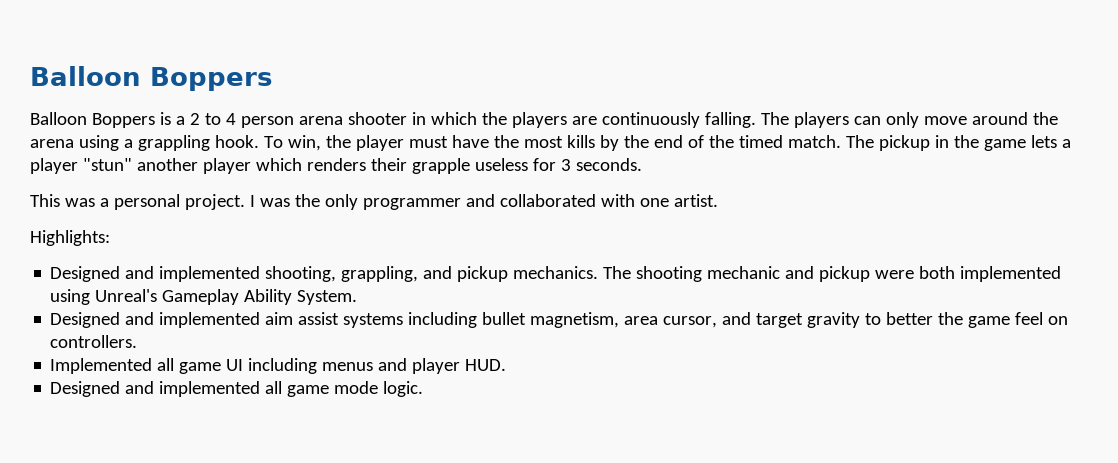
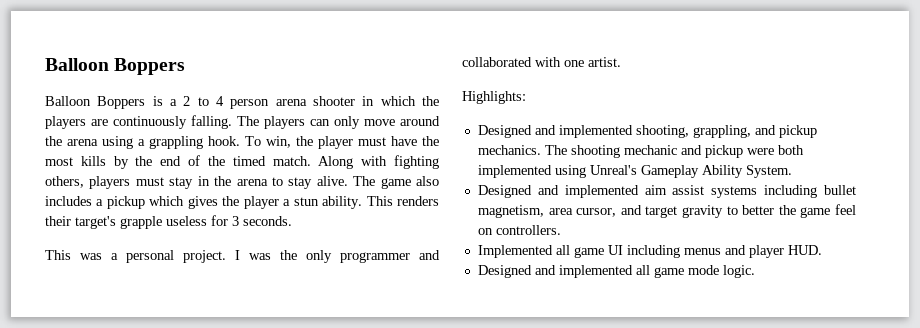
[845,135,1071,151] [30,158,302,174] The pickup in the game lets a player "stun" another player which -> [318,155,439,169] [45,176,439,189] [45,196,393,209] Along with fighting others, players must stay in the arena to stay alive. The game also includes a pickup which gives the player a stun ability. This
(407, 164) none -> [75,216,116,229] target's

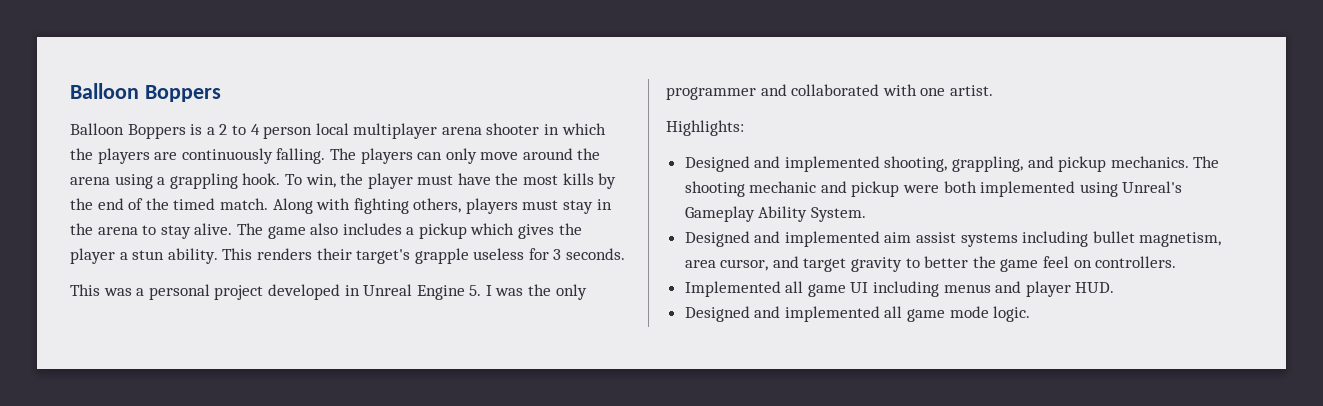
(270, 104) none -> [315,123,438,139] local multiplayer
[183,250,226,263] project. -> [214,284,482,300] project developed in Unreal Engine 5.

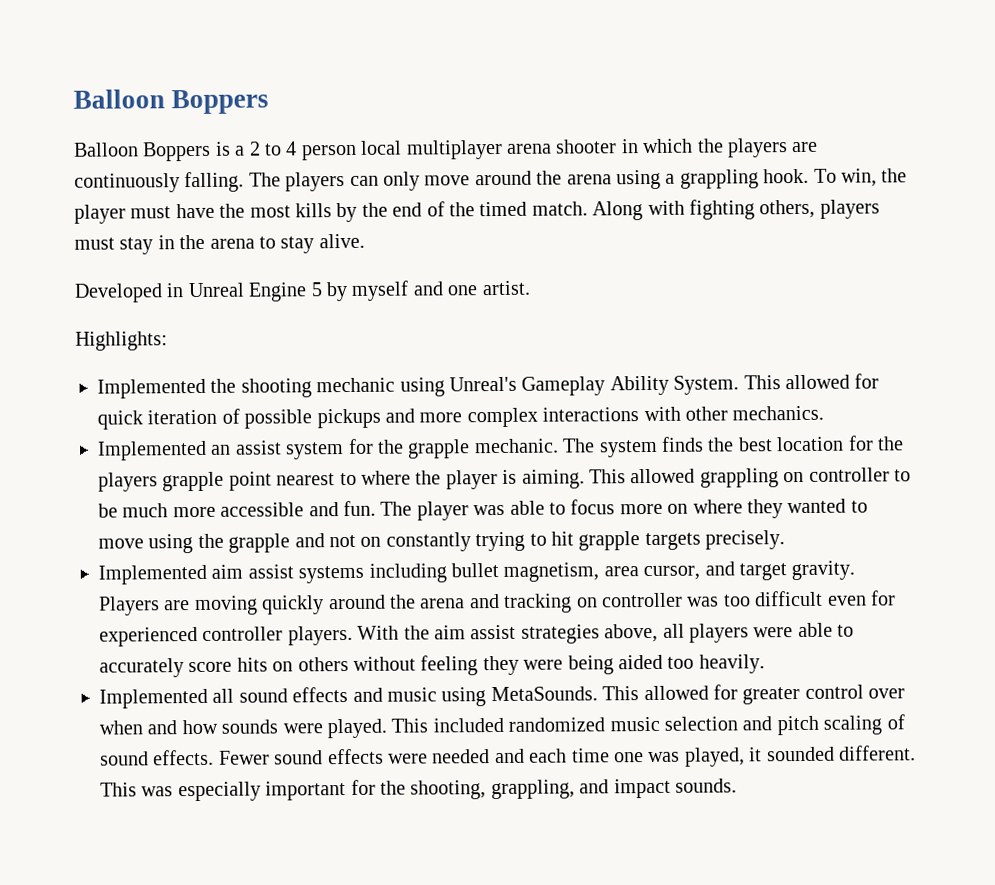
[236,223,582,239] [70,248,626,264] [70,284,587,300] [666,84,993,100] [666,120,744,136] [684,156,1220,172] [684,181,1076,197] The game also includes a pickup which gives the player a stun ability. This renders their target's grapple useless for 3 seconds. // This was a personal project developed in Unreal Engine 5. I was the only programmer and collaborated with one artist. // Highlights: // Designed and implemented shooting, grappling, and pickup mechanics. The shooting mechanic and pickup were both implemented -> [74,280,531,303] [75,331,168,351] [97,377,396,399] // Developed in Unreal Engine 5 by myself and one artist. // Highlights: // Implemented the shooting mechanic
[684,231,880,247] // Designed and implemented -> [743,373,880,390] [97,405,825,430] [97,435,904,461] [98,467,911,492] [98,498,868,521] [98,530,786,554] [98,564,207,585] This allowed for quick iteration of possible pickups and more complex interactions with other mechanics. // Implemented an assist system for the grapple mechanic. The system finds the best location for the players grapple point nearest to where the player is aiming. This allowed grappling on controller to be much more accessible and fun. The player was able to focus more on where they wanted to move using the grapple and not on constantly trying to hit grapple targets precisely. // Implemented
[851,256,1177,272] [684,281,1115,297] [684,306,1031,322] gravity to better the game feel on controllers. // Implemented all game UI including menus and player HUD. // Designed and implemented all game mode logic. -> [791,560,856,581] [99,590,896,616] [99,622,855,647] [99,654,765,678] [99,684,906,709] [99,714,905,739] [100,745,916,767] [100,778,737,802] gravity. Players are moving quickly around the arena and tracking on controller was too difficult even for experienced controller players. With the aim assist strategies above, all players were able to accurately score hits on others without feeling they were being aided too heavily. // Implemented all sound effects and music using MetaSounds. This allowed for greater control over when and how sounds were played. This included randomized music selection and pitch scaling of sound effects. Fewer sound effects were needed and each time one was played, it sounded different. This was especially important for the shooting, grappling, and impact sounds.

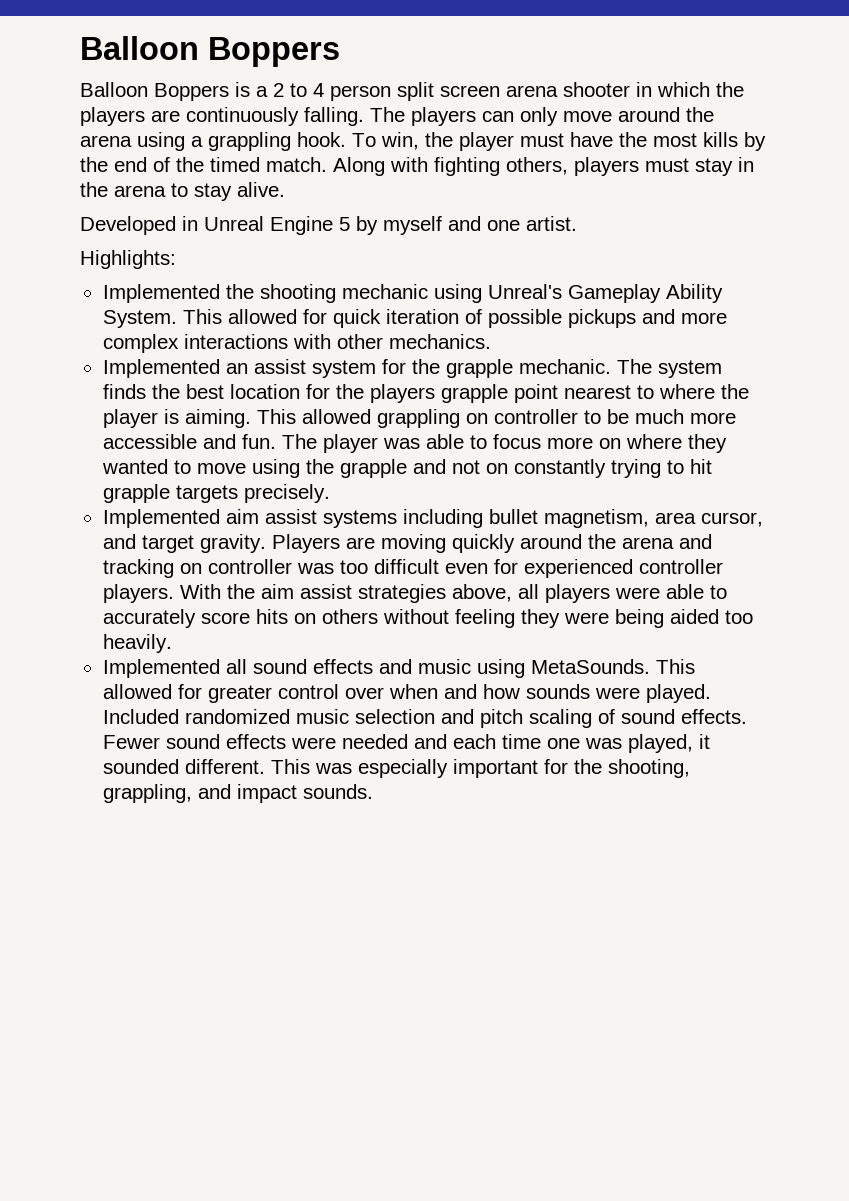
[360,139,503,160] local multiplayer -> [397,82,500,101] split screen
[391,717,504,733] This included -> [102,709,179,724] Included

